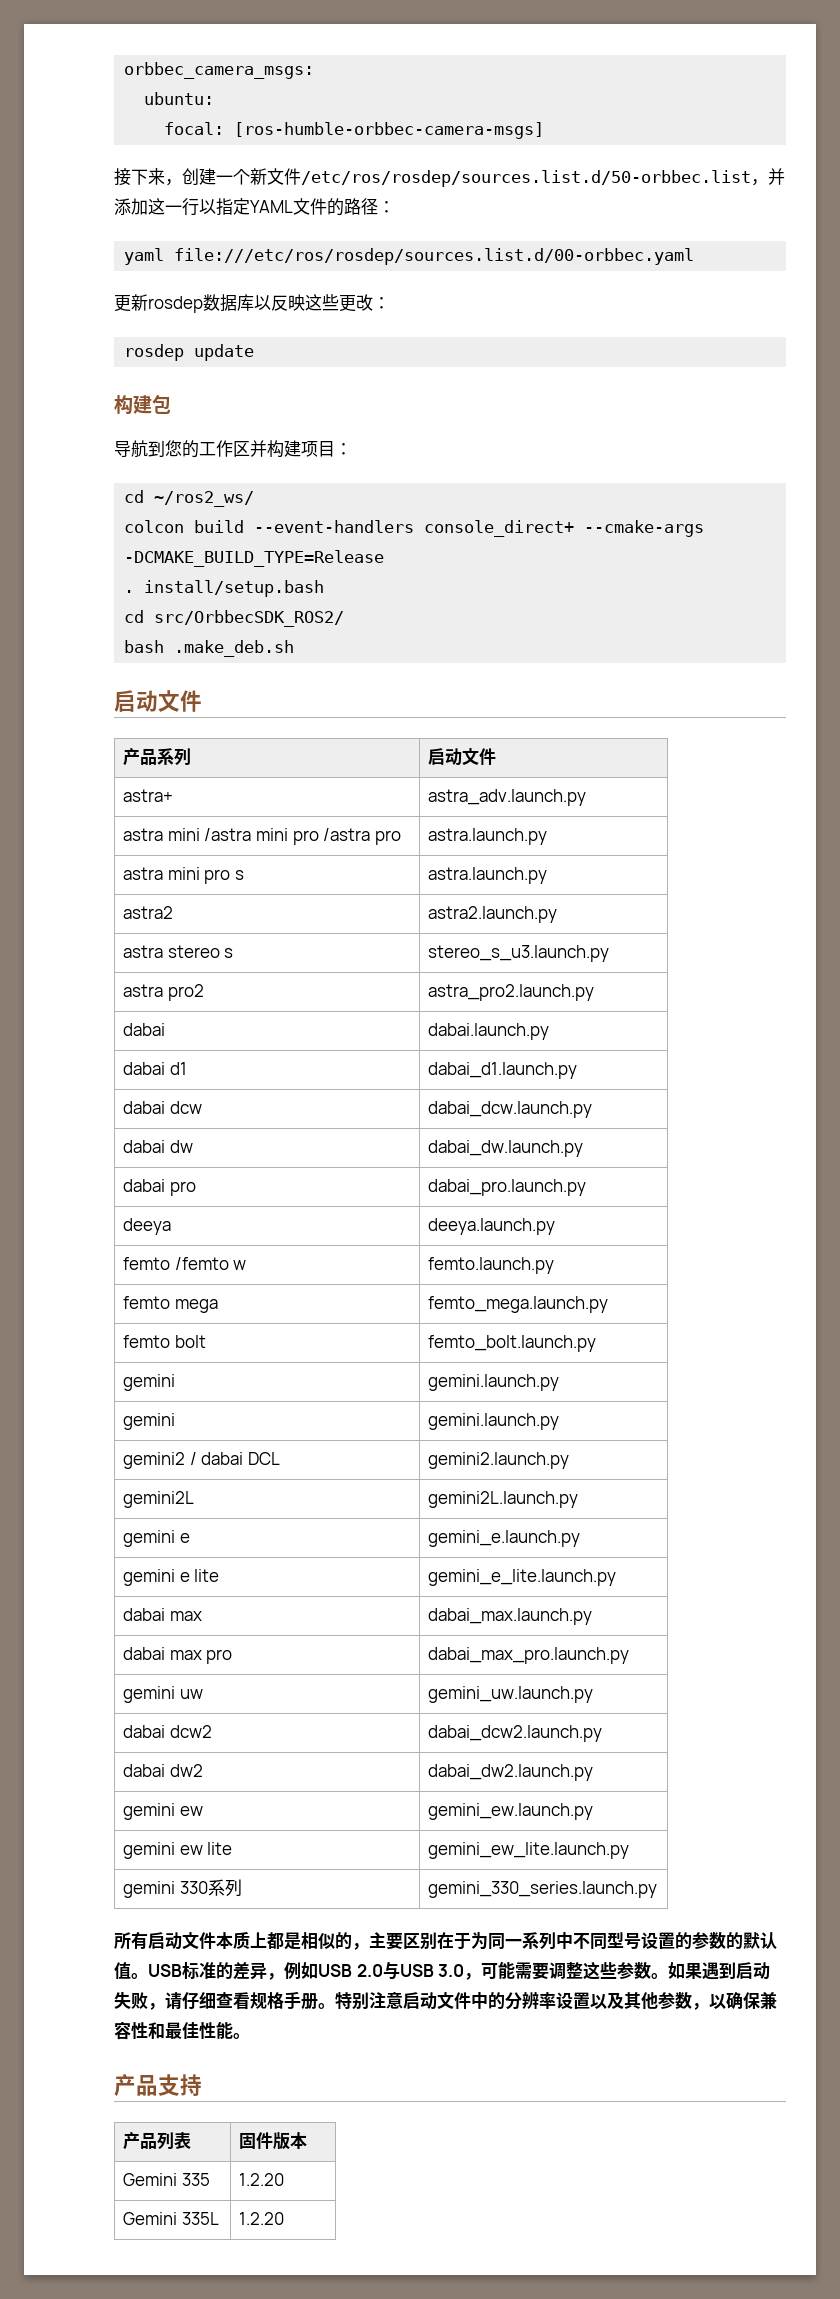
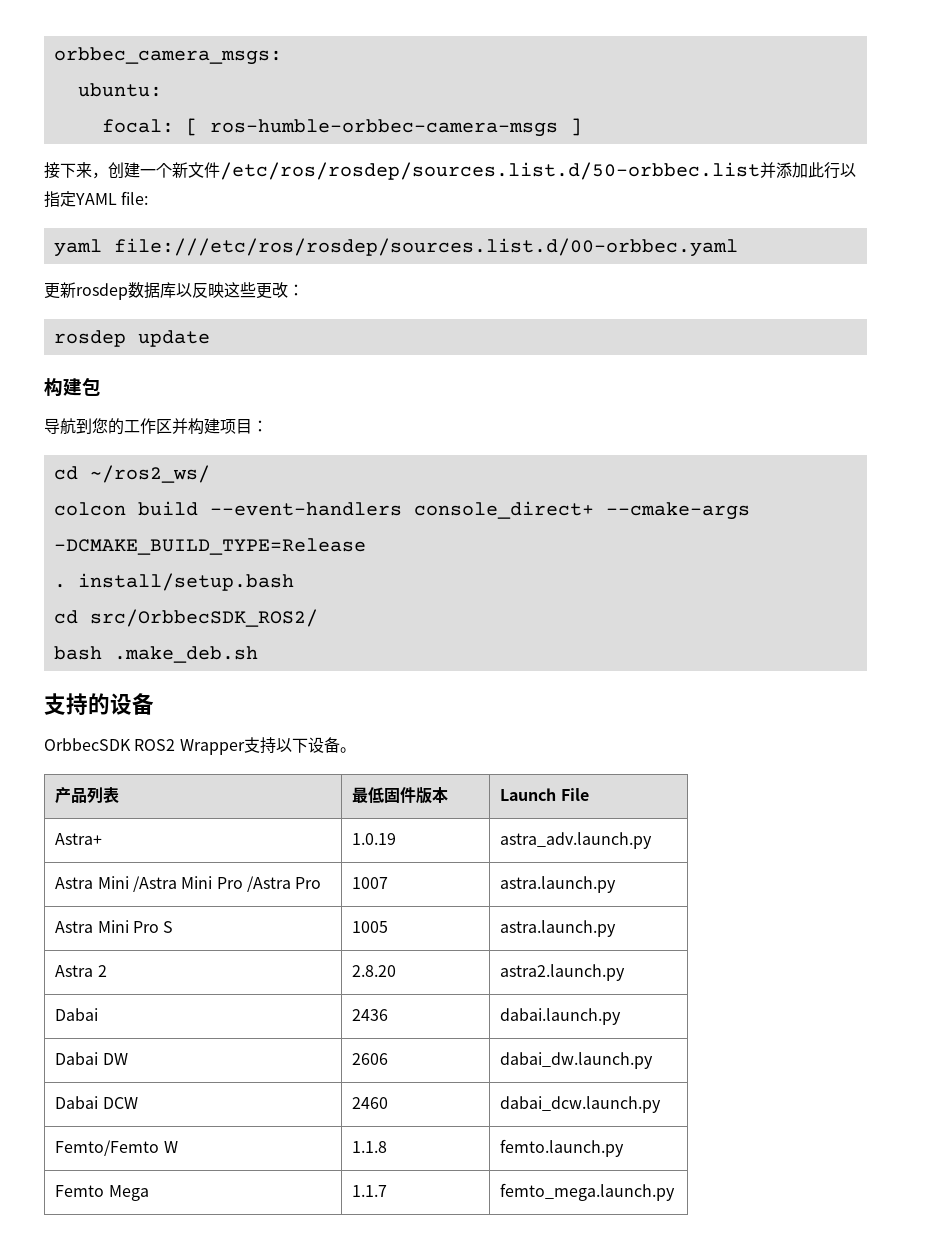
[234,122,545,139] [ros-humble-orbbec-camera-msgs] -> [185,118,582,137] [ ros-humble-orbbec-camera-msgs ]
[751,168,785,186] [114,198,395,216] ，并添加这一行以指定YAML文件的路径： -> [760,162,856,179] [44,191,149,208] 并添加此行以指定YAML file:
[114,690,202,712] [123,748,192,766] [428,748,497,766] [123,789,174,802] [428,789,587,806] [123,828,401,845] [428,828,548,845] [123,867,244,884] [428,867,548,884] [123,906,174,919] [428,906,558,923] [123,945,234,958] [428,945,610,962] [123,984,204,1001] [428,984,595,1001] [123,1023,166,1036] [428,1023,550,1040] [123,1062,187,1075] [428,1062,578,1079] [123,1101,202,1114] [428,1101,593,1118] [123,1140,193,1153] [428,1140,584,1157] [123,1179,196,1196] [428,1179,587,1196] [123,1218,172,1235] [428,1218,556,1235] [123,1257,247,1270] [428,1257,555,1274] [123,1296,218,1313] [428,1296,609,1313] [123,1335,206,1348] [428,1335,597,1352] [123,1374,176,1391] [428,1374,560,1391] [123,1413,176,1430] [428,1413,560,1430] [123,1452,280,1469] [428,1452,570,1469] [123,1491,195,1508] [428,1491,579,1508] [123,1530,190,1547] [428,1530,581,1547] [123,1569,220,1586] [428,1569,617,1586] [123,1608,202,1621] [428,1608,593,1625] [123,1647,233,1664] [428,1647,630,1664] [123,1686,203,1703] [428,1686,594,1703] [123,1725,212,1738] [428,1725,603,1742] [123,1764,203,1777] [428,1764,594,1781] [123,1803,203,1820] [428,1803,594,1820] [123,1842,233,1859] [428,1842,630,1859] [123,1879,242,1898] [428,1881,658,1898] [114,1931,777,1950] [114,1961,771,1980] [114,1991,777,2010] [114,2021,250,2040] [114,2074,202,2097] 启动文件 // 产品系列 | 启动文件 // astra+ | astra_adv.launch.py // astra mini /astra mini pro /astra pro | astra.launch.py // astra mini pro s | astra.launch.py // astra2 | astra2.launch.py // astra stereo s | stereo_s_u3.launch.py // astra pro2 | astra_pro2.launch.py // dabai | dabai.launch.py // dabai d1 | dabai_d1.launch.py // dabai dcw | dabai_dcw.launch.py // dabai dw | dabai_dw.launch.py // dabai pro | dabai_pro.launch.py // deeya | deeya.launch.py // femto /femto w | femto.launch.py // femto mega | femto_mega.launch.py // femto bolt | femto_bolt.launch.py // gemini | gemini.launch.py // gemini | gemini.launch.py // gemini2 / dabai DCL | gemini2.launch.py // gemini2L | gemini2L.launch.py // gemini e | gemini_e.launch.py // gemini e lite | gemini_e_lite.launch.py // dabai max | dabai_max.launch.py // dabai max pro | dabai_max_pro.launch.py // gemini uw | gemini_uw.launch.py // dabai dcw2 | dabai_dcw2.launch.py // dabai dw2 | dabai_dw2.launch.py // gemini ew | gemini_ew.launch.py // gemini ew lite | gemini_ew_lite.launch.py // gemini 330系列 | gemini_330_series.launch.py // 所有启动文件本质上都是相似的，主要区别在于为同一系列中不同型号设置的参数的默认值。USB标准的差异，例如USB 2.0与USB 3.0，可能需要调整这些参数。如果遇到启动失败，请仔细查看规格手册。特别注意启动文件中的分辨率设置以及其他参数，以确保兼容性和最佳性能。 // 产品支持 -> [44,693,154,715] [44,737,356,755] 支持的设备 // OrbbecSDK ROS2 Wrapper支持以下设备。
(192, 2140) none -> [352,787,385,803] 最低
[123,2173,210,2186] [239,2173,285,2186] [123,2212,219,2225] [239,2212,285,2225] // Gemini 335 | 1.2.20 // Gemini 335L | 1.2.20 -> [500,788,589,801] [55,833,103,845] [352,833,397,845] [500,832,653,849] [55,876,322,892] [352,877,389,889] [500,876,617,893] [55,920,174,933] [352,921,389,933] [500,920,617,937] [55,965,107,977] [352,965,397,977] [500,964,626,981] [55,1008,99,1021] [352,1009,389,1021] [500,1008,622,1025] [55,1052,128,1065] [352,1053,389,1065] [500,1052,654,1069] [55,1096,138,1109] [352,1097,389,1109] [500,1096,662,1113] [55,1140,178,1156] [352,1141,388,1153] [500,1139,625,1157] [55,1185,149,1201] [352,1185,388,1197] [500,1183,676,1201] | Launch File // Astra+ | 1.0.19 | astra_adv.launch.py // Astra Mini /Astra Mini Pro /Astra Pro | 1007 | astra.launch.py // Astra Mini Pro S | 1005 | astra.launch.py // Astra 2 | 2.8.20 | astra2.launch.py // Dabai | 2436 | dabai.launch.py // Dabai DW | 2606 | dabai_dw.launch.py // Dabai DCW | 2460 | dabai_dcw.launch.py // Femto/Femto W | 1.1.8 | femto.launch.py // Femto Mega | 1.1.7 | femto_mega.launch.py

